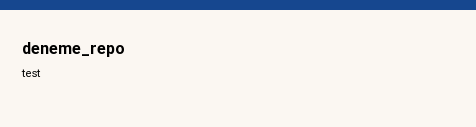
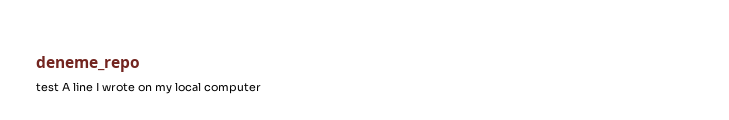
(41, 73) none -> [62,82,261,94] A line I wrote on my local computer

